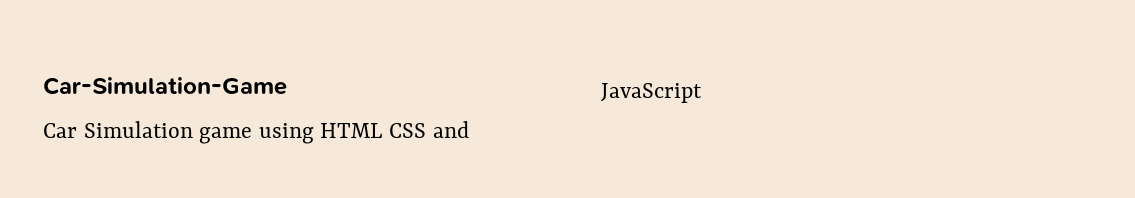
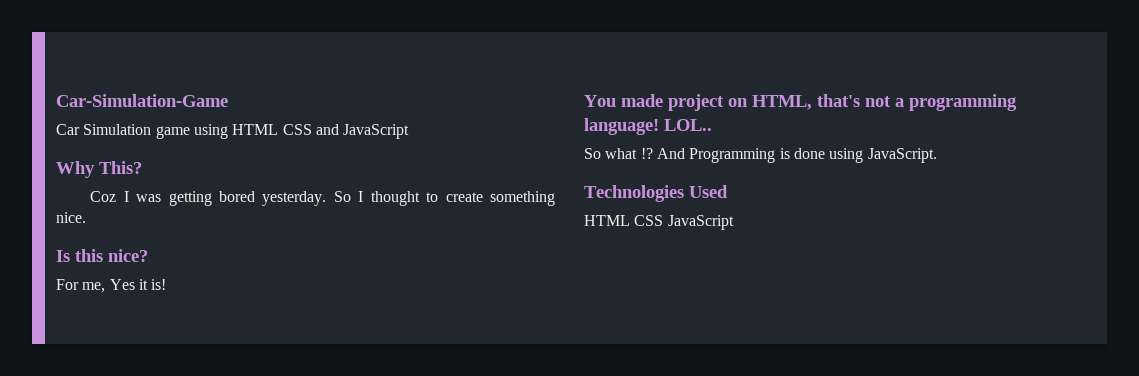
(702, 93) none -> [56,161,142,178] [90,191,555,206] [56,212,86,223] [56,249,148,262] [56,279,167,293] [584,94,1017,111] [584,118,712,135] [584,148,937,163] [584,185,728,202] [584,215,734,230] // Why This? // Coz I was getting bored yesterday. So I thought to create something nice. // Is this nice? // For me, Yes it is! // You made project on HTML, that's not a programming language! LOL.. // So what !? And Programming is done using JavaScript. // Technologies Used // HTML CSS JavaScript

